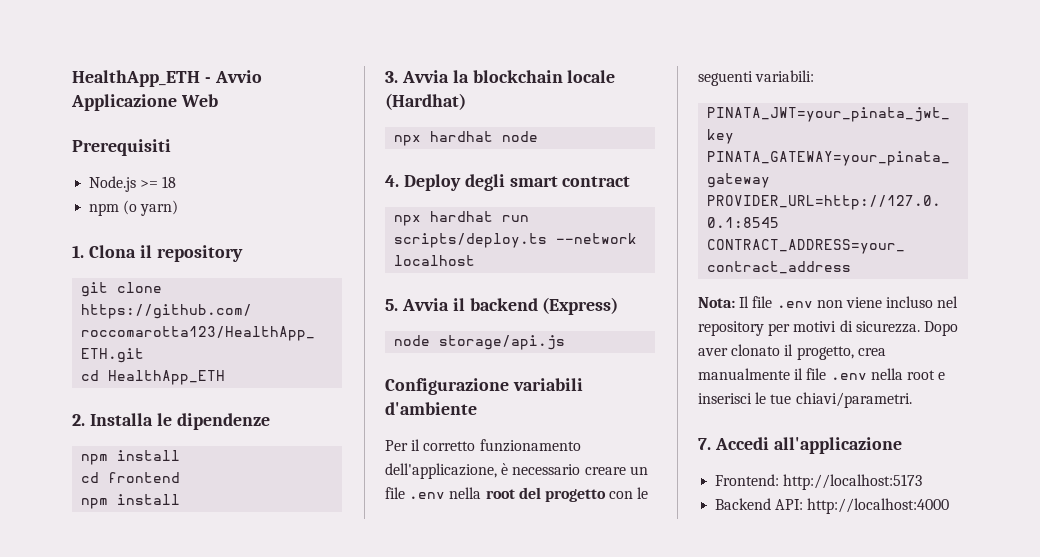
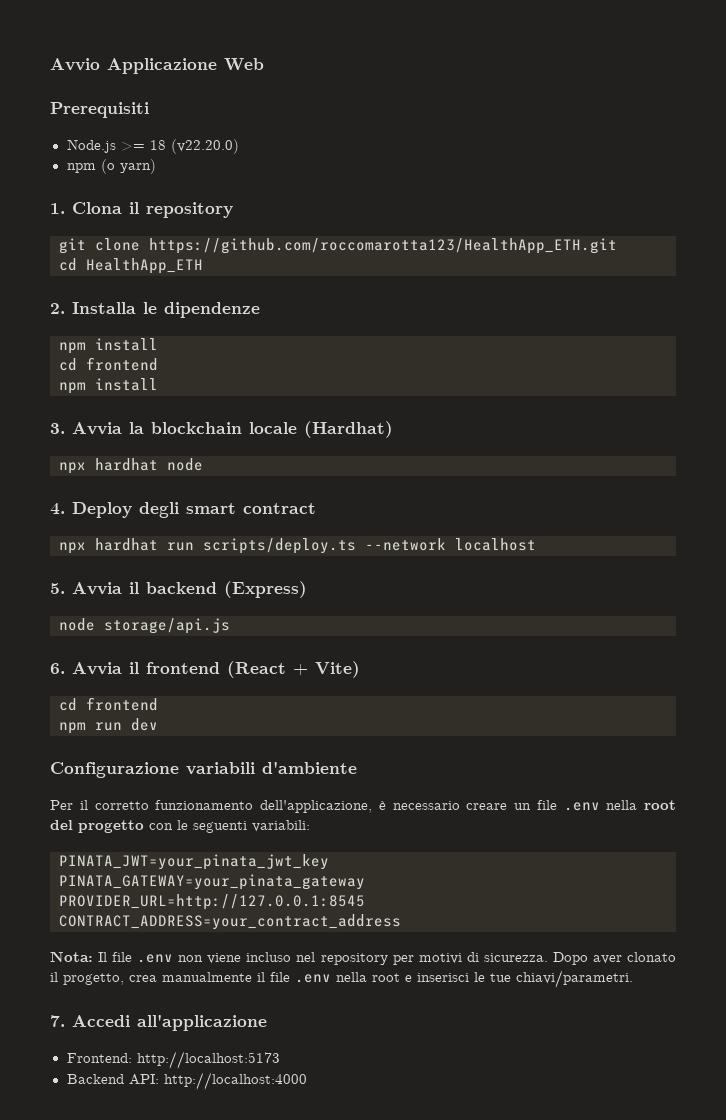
[72,70,211,87] HealthApp_ETH - -> (50, 64) none
(177, 182) none -> [170,139,239,154] (v22.20.0)
(566, 342) none -> [50,661,360,678] [59,697,158,711] [59,718,158,734] // 6. Avvia il frontend (React + Vite) // cd frontend // npm run dev

